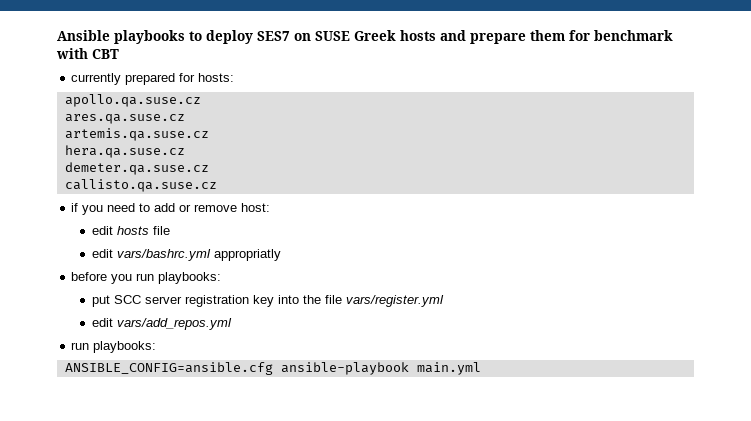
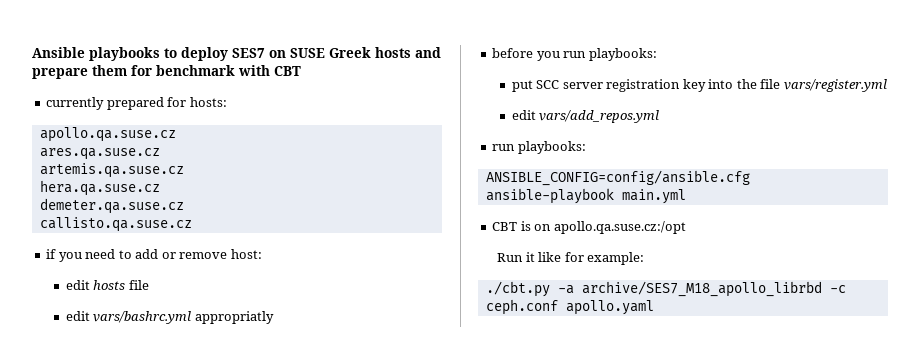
[64,362,273,375] ANSIBLE_CONFIG=ansible.cfg -> [485,170,750,186] ANSIBLE_CONFIG=config/ansible.cfg
(481, 368) none -> [492,221,686,234] [497,252,645,265] [485,281,846,297] [485,299,654,315] // CBT is on apollo.qa.suse.cz:/opt // Run it like for example: // ./cbt.py -a archive/SES7_M18_apollo_librbd -c ceph.conf apollo.yaml

